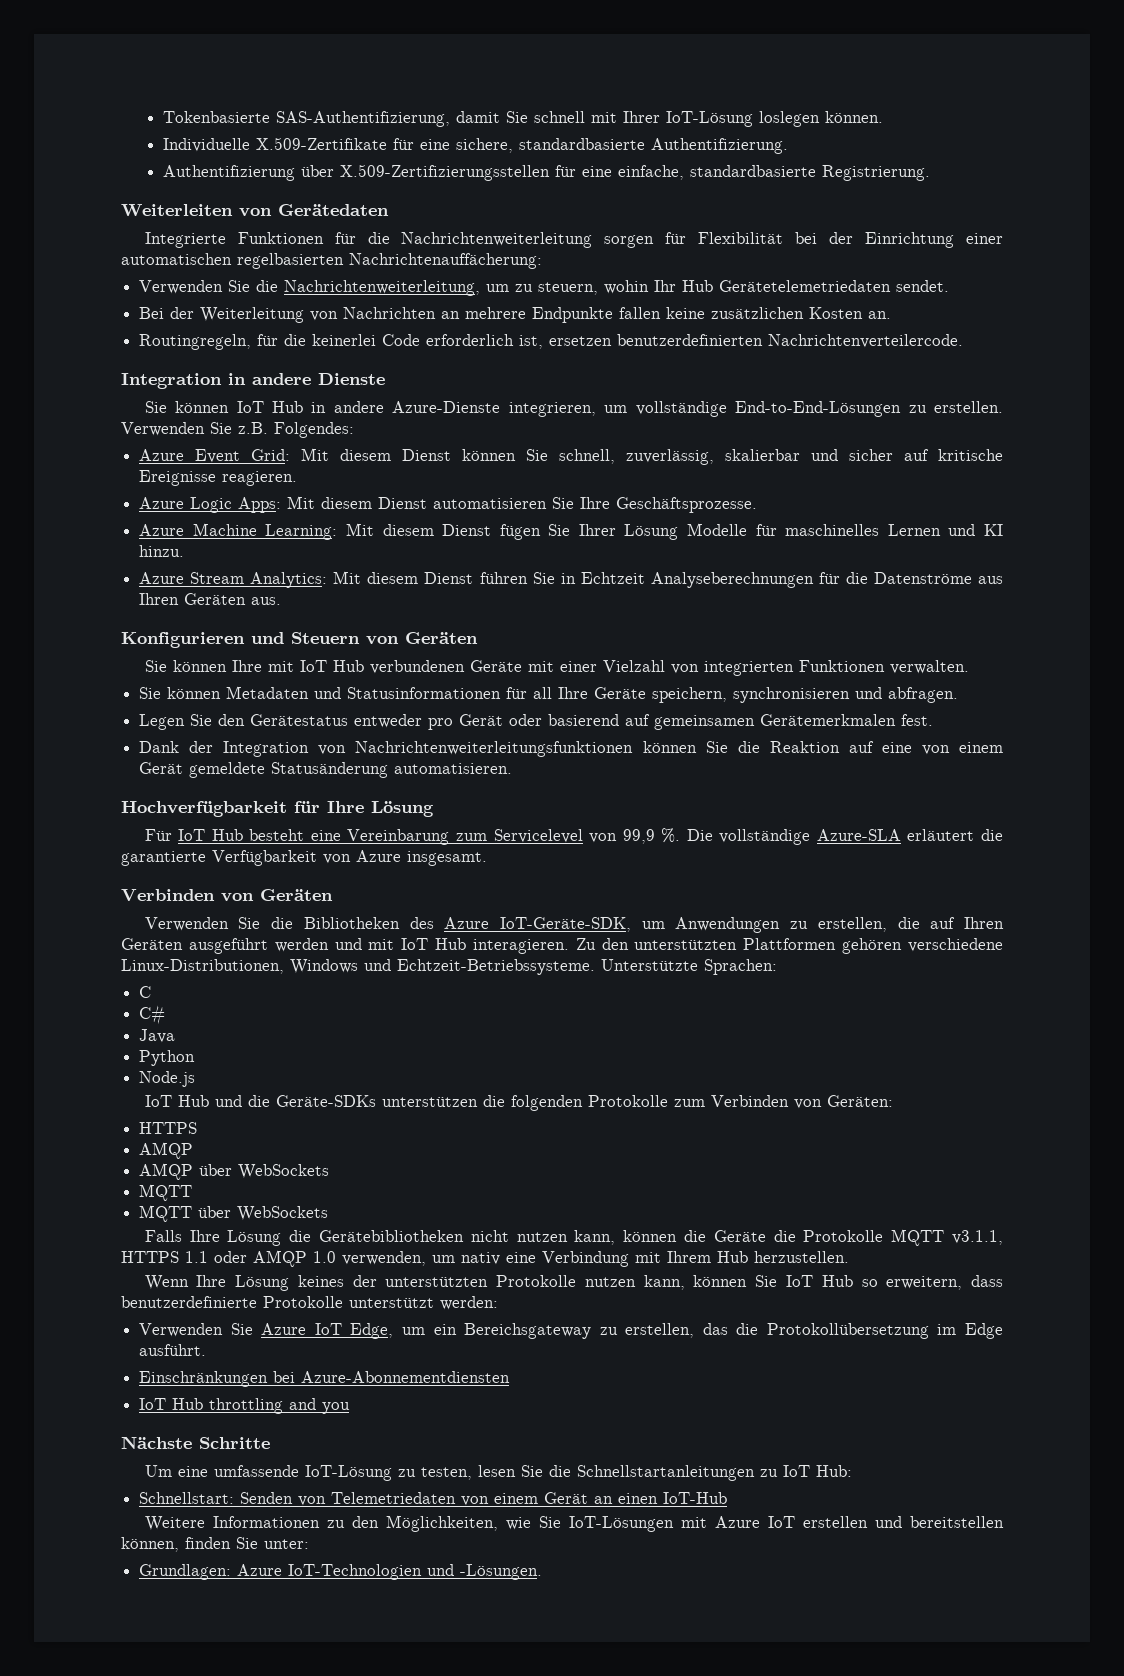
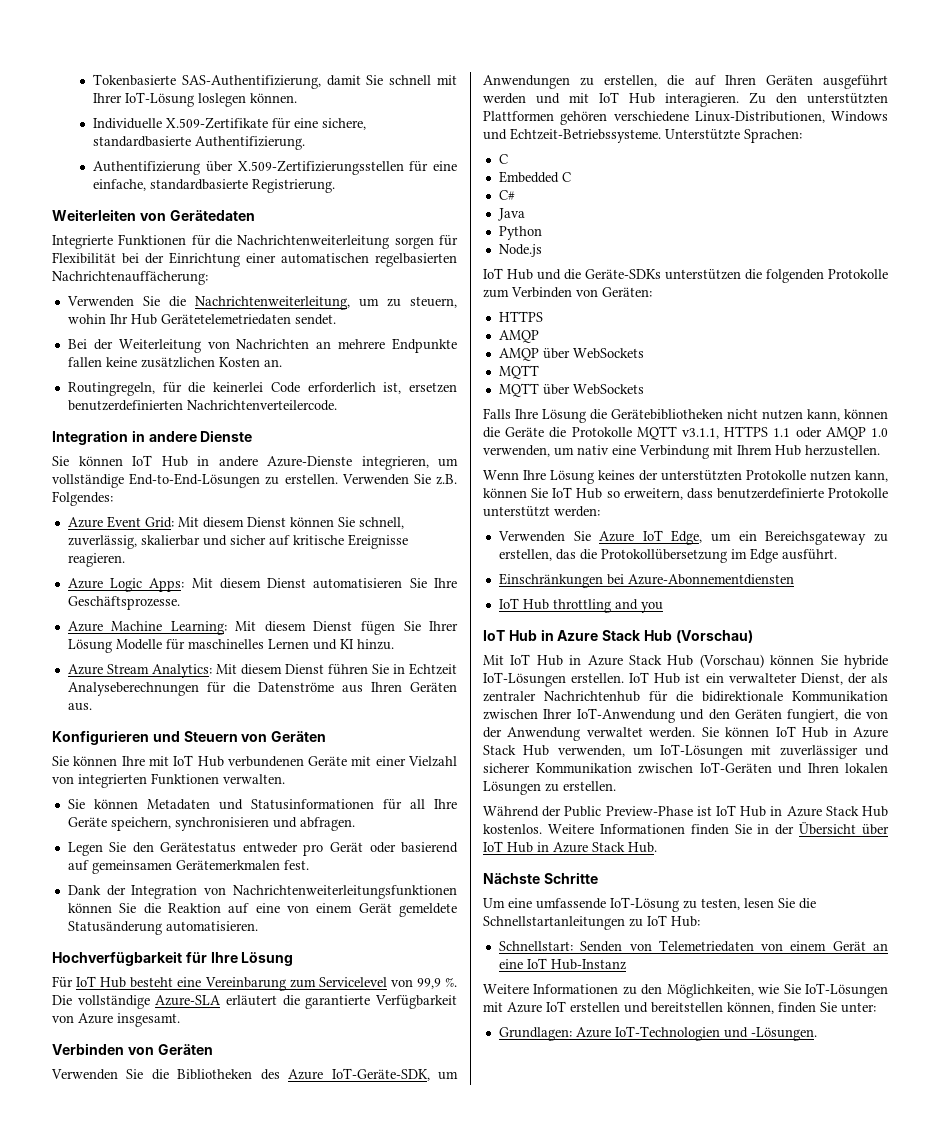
(152, 992) none -> [498,171,571,183] // Embedded C
(351, 1408) none -> [483,629,753,643] [483,654,888,669] [483,672,888,687] [483,691,888,702] [483,708,888,723] [483,726,889,741] [483,744,889,759] [483,762,888,774] [483,781,616,795] [483,805,888,817] [483,822,889,835] [483,841,657,853] // IoT Hub in Azure Stack Hub (Vorschau) // Mit IoT Hub in Azure Stack Hub (Vorschau) können Sie hybride IoT-Lösungen erstellen. IoT Hub ist ein verwalteter Dienst, der als zentraler Nachrichtenhub für die bidirektionale Kommunikation zwischen Ihrer IoT-Anwendung und den Geräten fungiert, die von der Anwendung verwaltet werden. Sie können IoT Hub in Azure Stack Hub verwenden, um IoT-Lösungen mit zuverlässiger und sicherer Kommunikation zwischen IoT-Geräten und Ihren lokalen Lösungen zu erstellen. // Während der Public Preview-Phase ist IoT Hub in Azure Stack Hub kostenlos. Weitere Informationen finden Sie in der Übersicht über IoT Hub in Azure Stack Hub.
[618,1492,728,1504] einen IoT-Hub -> [498,958,626,970] eine IoT Hub-Instanz

